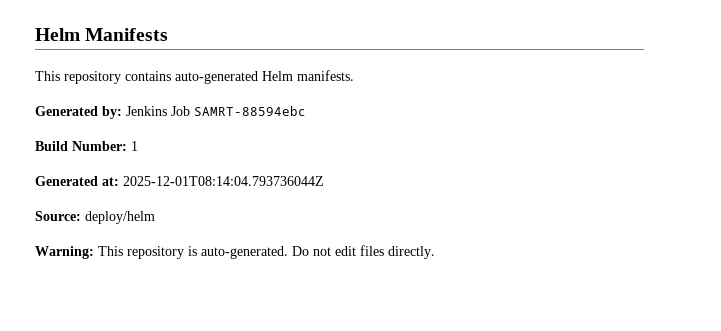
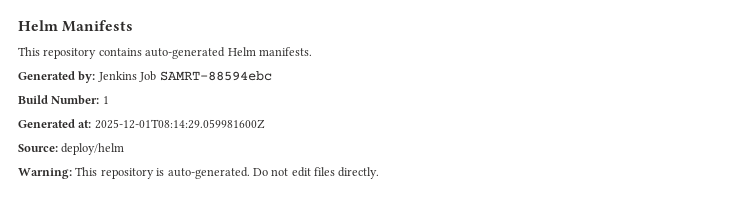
[123,176,324,186] 2025-12-01T08:14:04.793736044Z -> [94,119,265,129] 2025-12-01T08:14:29.059981600Z

